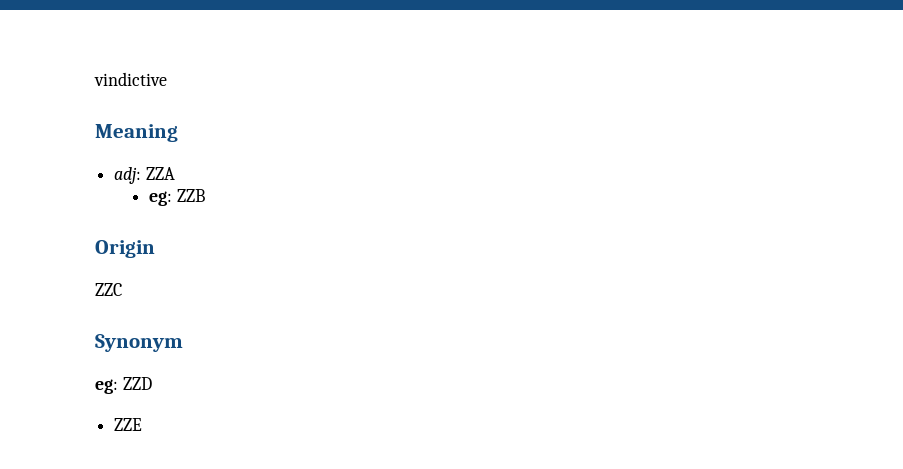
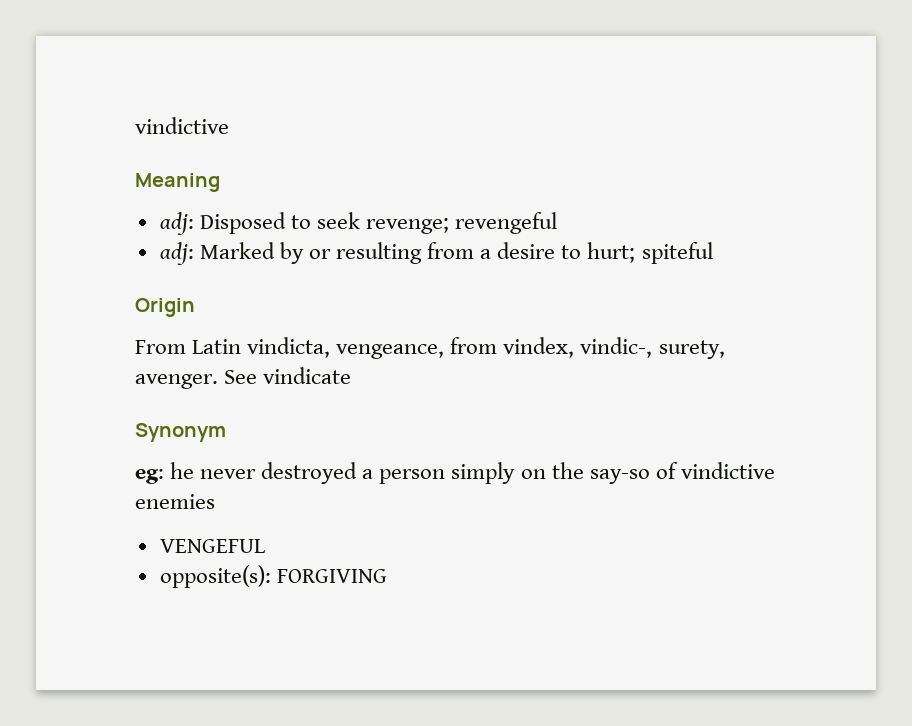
[145,167,175,180] [148,189,205,206] [95,240,155,258] [95,283,122,296] [95,334,183,352] [95,377,152,394] [114,418,143,431] ZZA // eg: ZZB // Origin // ZZC // Synonym // eg: ZZD // ZZE -> [199,212,558,234] [159,242,713,265] [135,298,195,317] [135,337,725,359] [135,367,352,389] [135,423,226,442] [135,462,775,484] [135,494,215,509] [159,539,265,553] [159,565,387,588] Disposed to seek revenge; revengeful // adj: Marked by or resulting from a desire to hurt; spiteful // Origin // From Latin vindicta, vengeance, from vindex, vindic-, surety, avenger. See vindicate // Synonym // eg: he never destroyed a person simply on the say-so of vindictive enemies // VENGEFUL // opposite(s): FORGIVING

